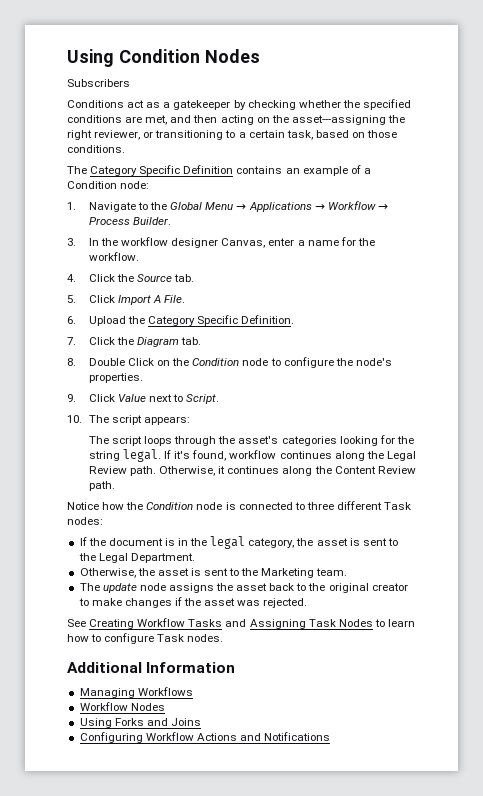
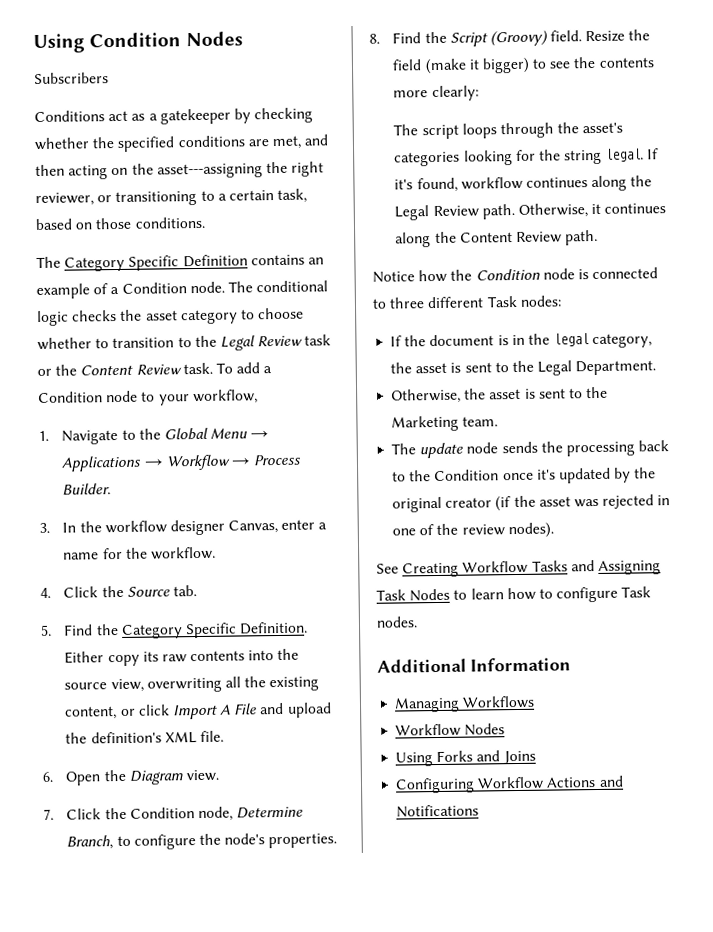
[120,181,150,189] node: -> [189,280,329,294] [37,307,305,327] [37,334,332,351] [37,362,273,376] [38,389,258,406] node. The conditional logic checks the asset category to choose whether to transition to the Legal Review task or the Content Review task. To add a Condition node to your workflow,
[88,295,186,305] [67,315,295,326] [67,337,202,347] [67,358,269,366] Click Import A File. // 6. Upload the Category Specific Definition. // 7. Click the Diagram tab. // 8. Double Click on the Condition node -> [63,621,309,639] [64,648,300,667] [64,676,320,693] [65,702,332,720] [65,730,224,744] [42,769,219,786] [43,806,304,822] [66,835,114,850] Find the Category Specific Definition. Either copy its raw contents into the source view, overwriting all the existing content, or click Import A File and upload the definition's XML file. // 6. Open the Diagram view. // 7. Click the Condition node, Determine Branch,
[67,394,220,404] [67,415,191,425] 9. Click Value next to Script. // 10. The script appears: -> [369,29,651,47] [392,56,655,75] [393,85,479,102] 8. Find the Script (Groovy) field. Resize the field (make it bigger) to see the contents more clearly:
[168,583,408,593] [78,597,308,608] assigns the asset back to the original creator to make changes if the asset was rejected. -> [501,440,670,457] [392,467,657,484] [392,494,671,513] [392,522,554,539] sends the processing back to the Condition once it's updated by the original creator (if the asset was rejected in one of the review nodes).

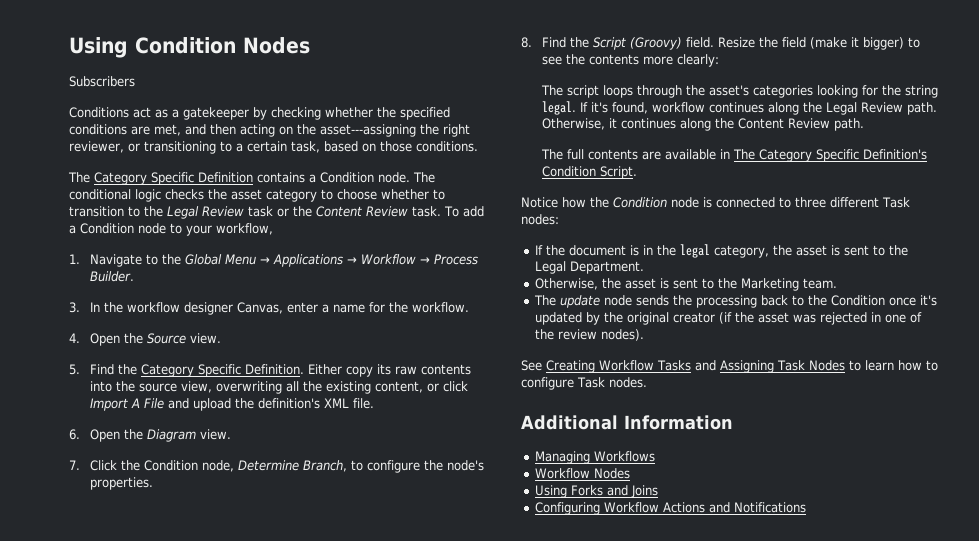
[307,257,324,265] [36,283,109,300] an example of -> (305, 177) none
[63,586,99,598] Click -> [90,333,121,346] Open
[172,585,197,597] tab. -> [190,333,222,344] view.
(599, 237) none -> [541,149,928,162] [542,166,638,179] // The full contents are available in The Category Specific Definition's Condition Script.

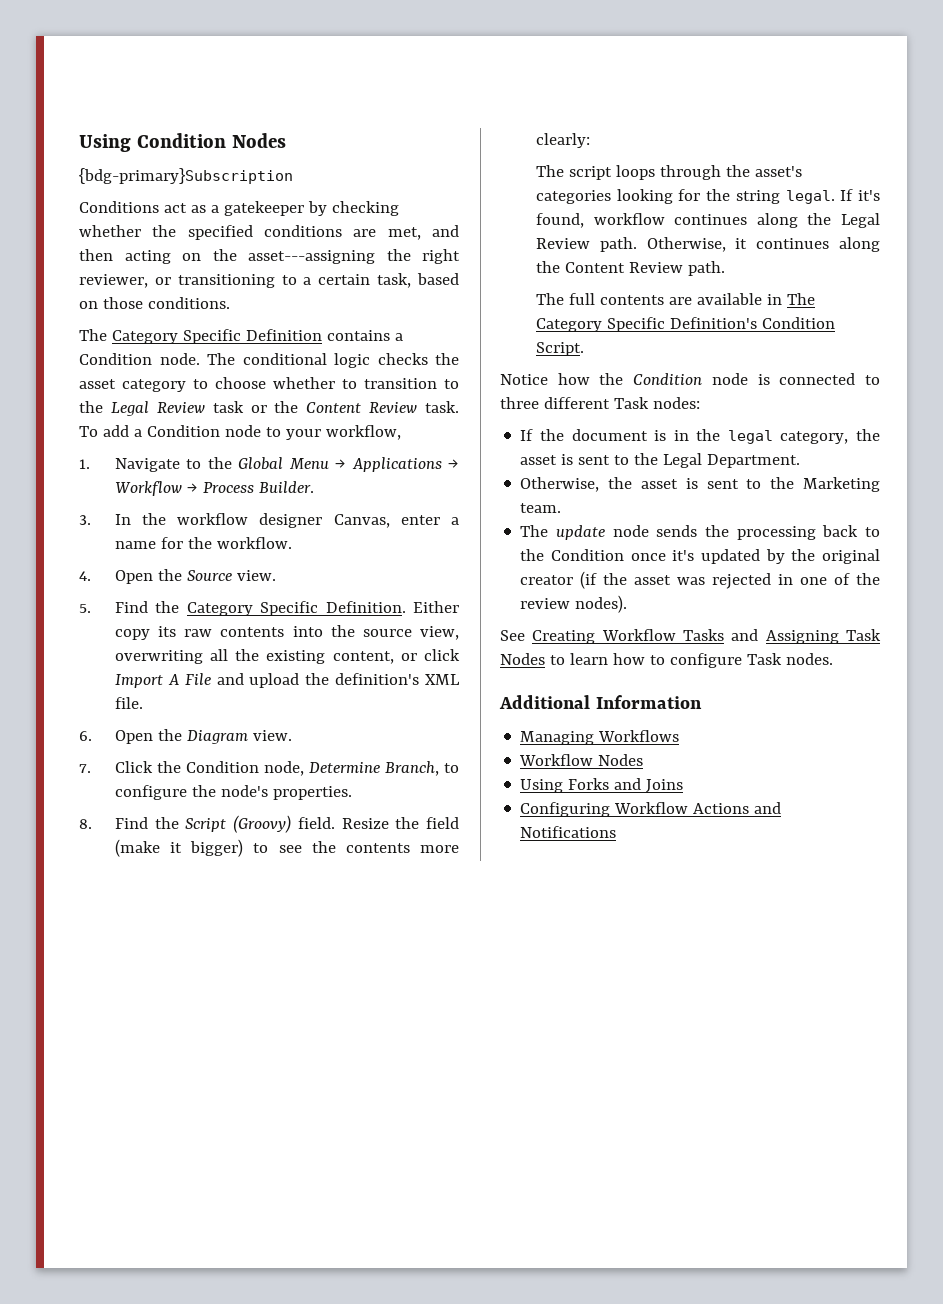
[69,76,135,87] Subscribers -> [79,168,293,184] {bdg-primary}Subscription

